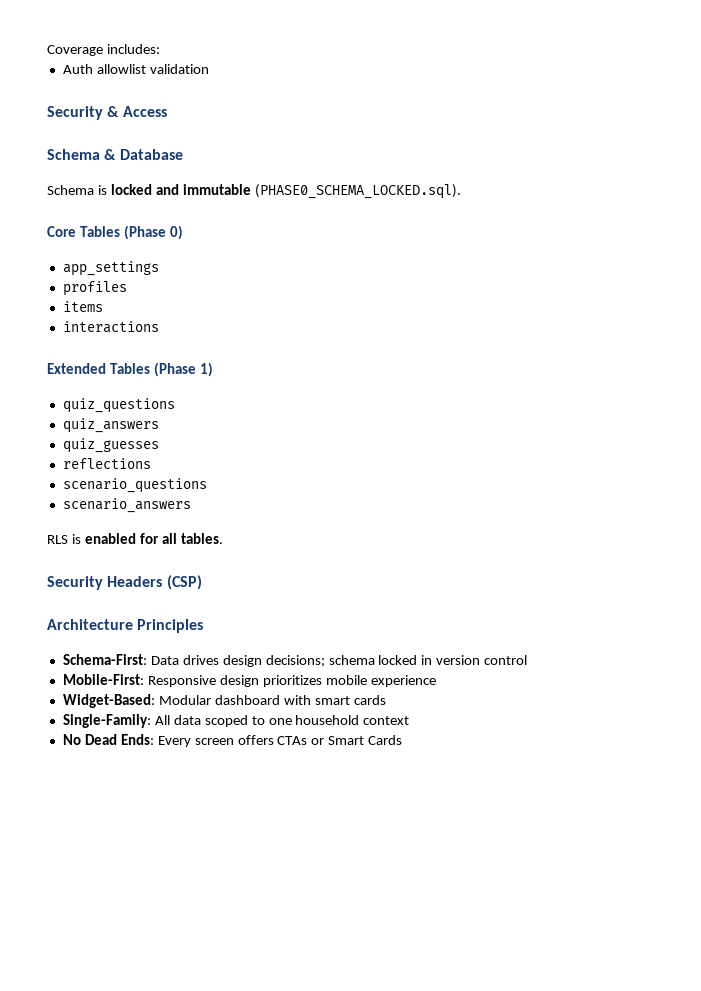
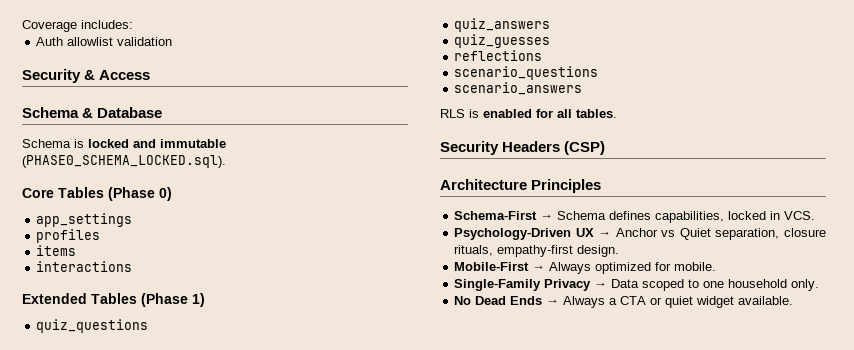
[62,654,528,667] [62,674,436,687] [62,694,386,708] [62,714,201,728] Schema-First: Data drives design decisions; schema locked in version control // Mobile-First: Responsive design prioritizes mobile experience // Widget-Based: Modular dashboard with smart cards // Single-Family: All data -> [454,211,816,223] [454,228,826,240] [454,245,620,257] [454,262,717,274] [454,279,640,291] Schema-First → Schema defines capabilities, locked in VCS. // Psychology-Driven UX → Anchor vs Quiet separation, closure rituals, empathy-first design. // Mobile-First → Always optimized for mobile. // Single-Family Privacy → Data
[363,716,410,725] context -> [791,279,820,291] only.
[120,734,403,747] Ends: Every screen offers CTAs or Smart Cards -> [510,296,794,308] Ends → Always a CTA or quiet widget available.

